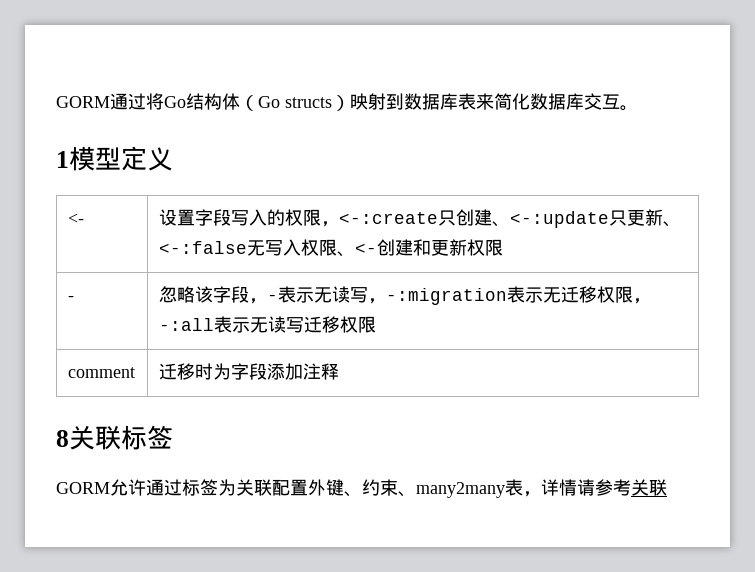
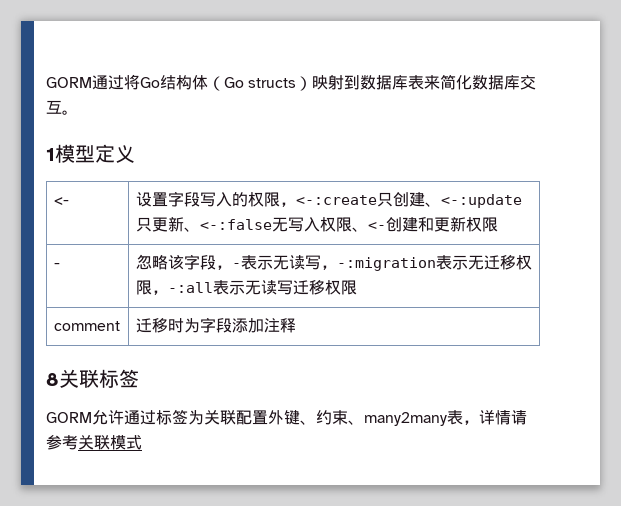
(667, 487) none -> [110,435,142,450] 模式

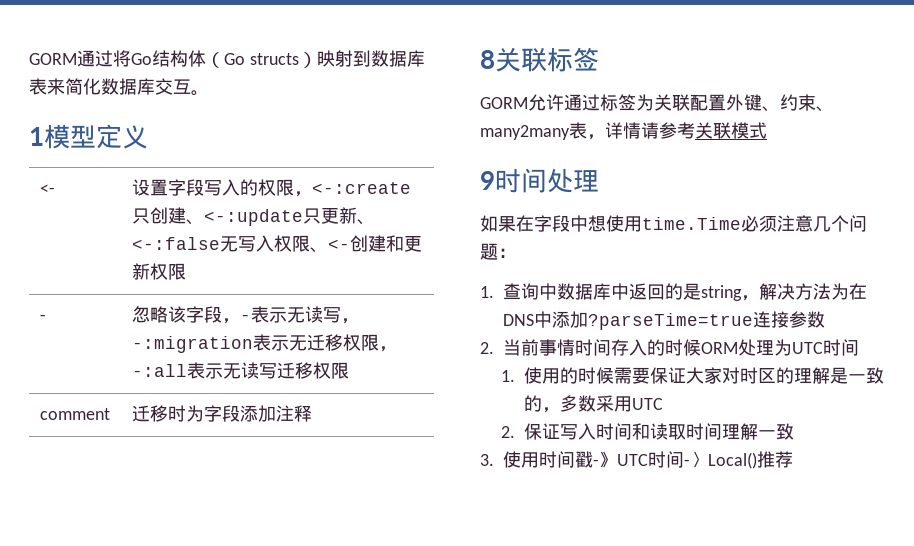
(142, 442) none -> [480,168,599,193] [480,215,867,232] [480,243,516,260] [480,283,867,301] [503,311,825,330] [480,339,859,356] [501,367,885,384] [524,395,664,413] [501,423,795,440] [480,451,793,469] // 9时间处理 // 如果在字段中想使用time.Time必须注意几个问题： // 1.查询中数据库中返回的是string，解决方法为在DNS中添加?parseTime=true连接参数 // 2.当前事情时间存入的时候ORM处理为UTC时间 // 1.使用的时候需要保证大家对时区的理解是一致的，多数采用UTC // 2.保证写入时间和读取时间理解一致 // 3.使用时间戳-》UTC时间-〉Local()推荐

